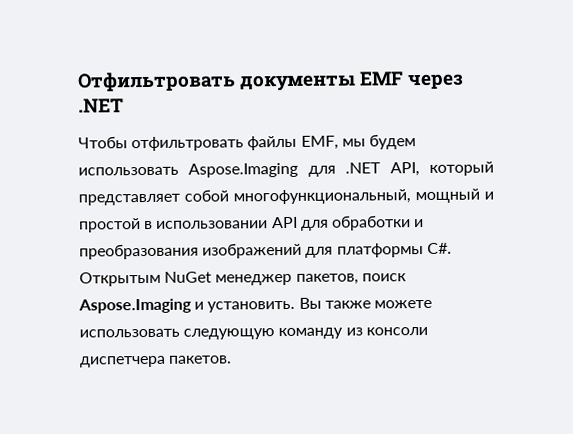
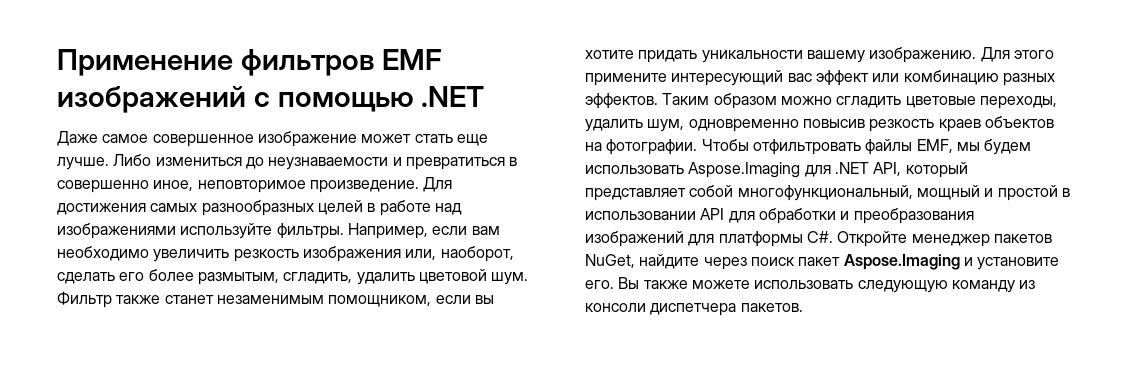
[77,71,465,92] [78,98,124,113] Отфильтровать документы EMF через .NET // -> [57,49,442,76] [57,86,485,113] [57,131,488,147] [57,154,518,170] [57,177,453,193] [57,200,462,216] [57,223,500,239] [57,246,514,262] [57,269,529,285] [57,291,494,308] [585,47,1054,63] [585,70,1055,86] [585,93,1057,109] [585,116,1054,132] [585,139,698,155] Применение фильтров EMF изображений с помощью .NET // Даже самое совершенное изображение может стать еще лучше. Либо измениться до неузнаваемости и превратиться в совершенно иное, неповторимое произведение. Для достижения самых разнообразных целей в работе над изображениями используйте фильтры. Например, если вам необходимо увеличить резкость изображения или, наоборот, сделать его более размытым, сгладить, удалить цветовой шум. Фильтр также станет незаменимым помощником, если вы хотите придать уникальности вашему изображению. Для этого примените интересующий вас эффект или комбинацию разных эффектов. Таким образом можно сгладить цветовые переходы, удалить шум, одновременно повысив резкость краев объектов на фотографии.
[79,271,407,287] [78,298,296,314] Открытым NuGet менеджер пакетов, поиск Aspose.Imaging и установить. -> [837,231,1052,247] [585,254,1060,270] [585,280,614,289] Откройте менеджер пакетов NuGet, найдите через поиск пакет Aspose.Imaging и установите его.

